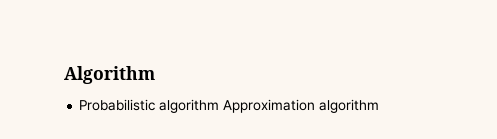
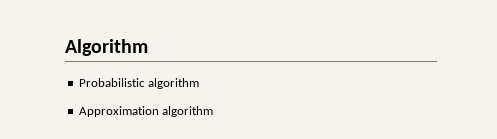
(220, 106) none -> (200, 83) //

